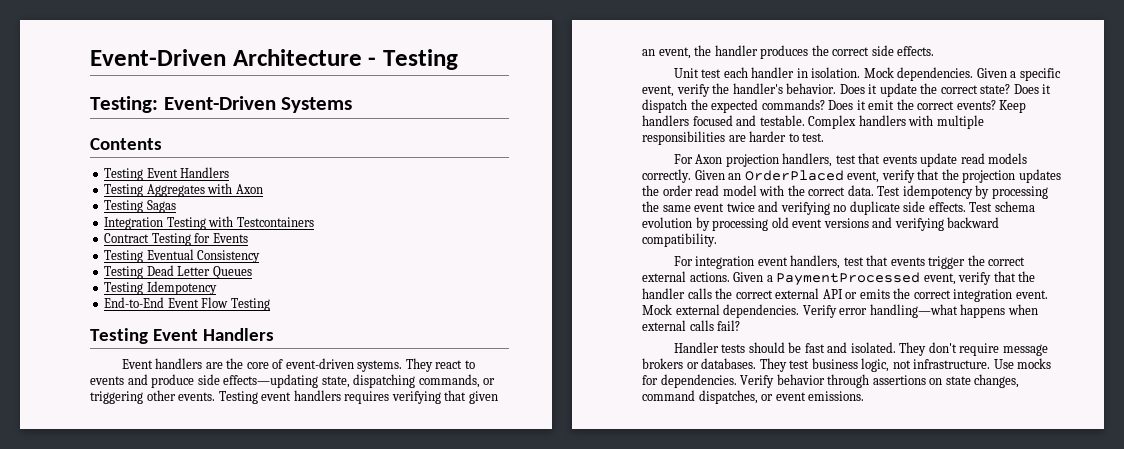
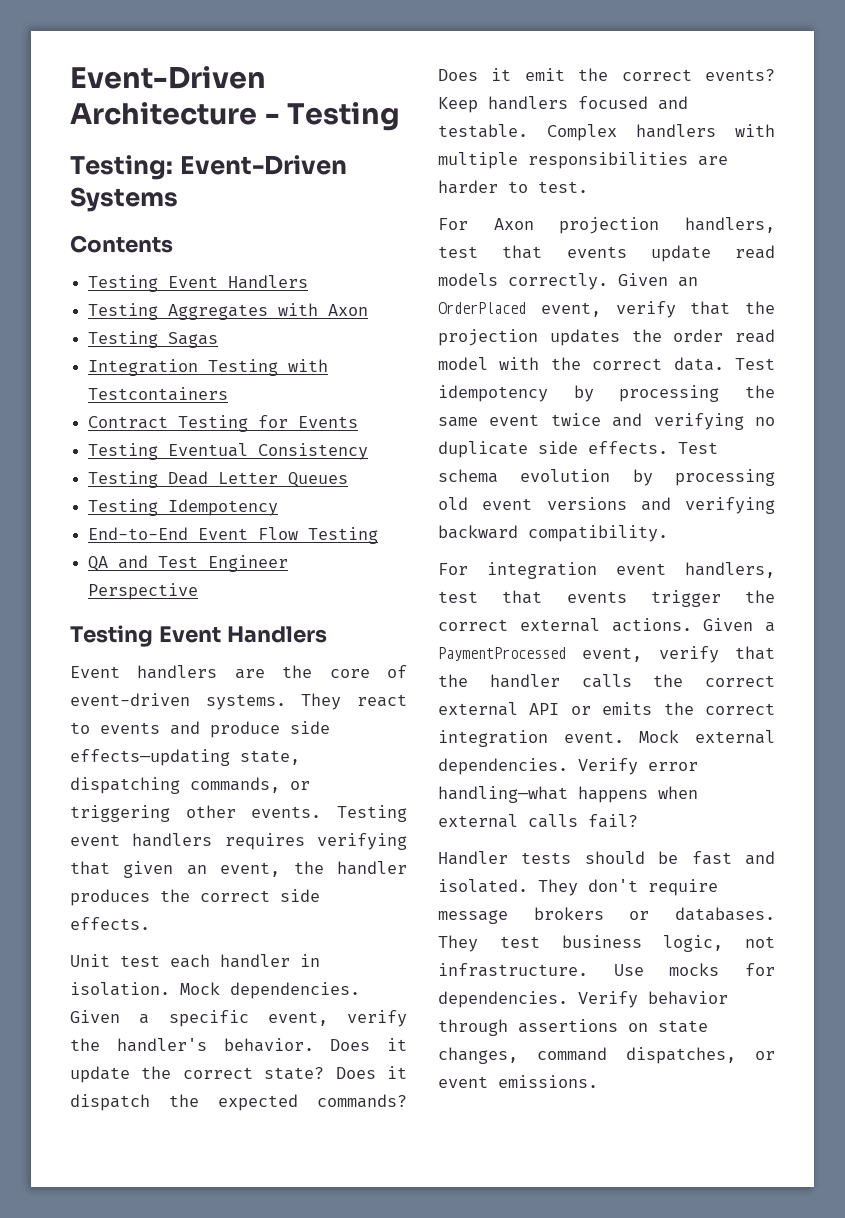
(270, 304) none -> [88,555,289,572] [88,583,199,600] // QA and Test Engineer Perspective

